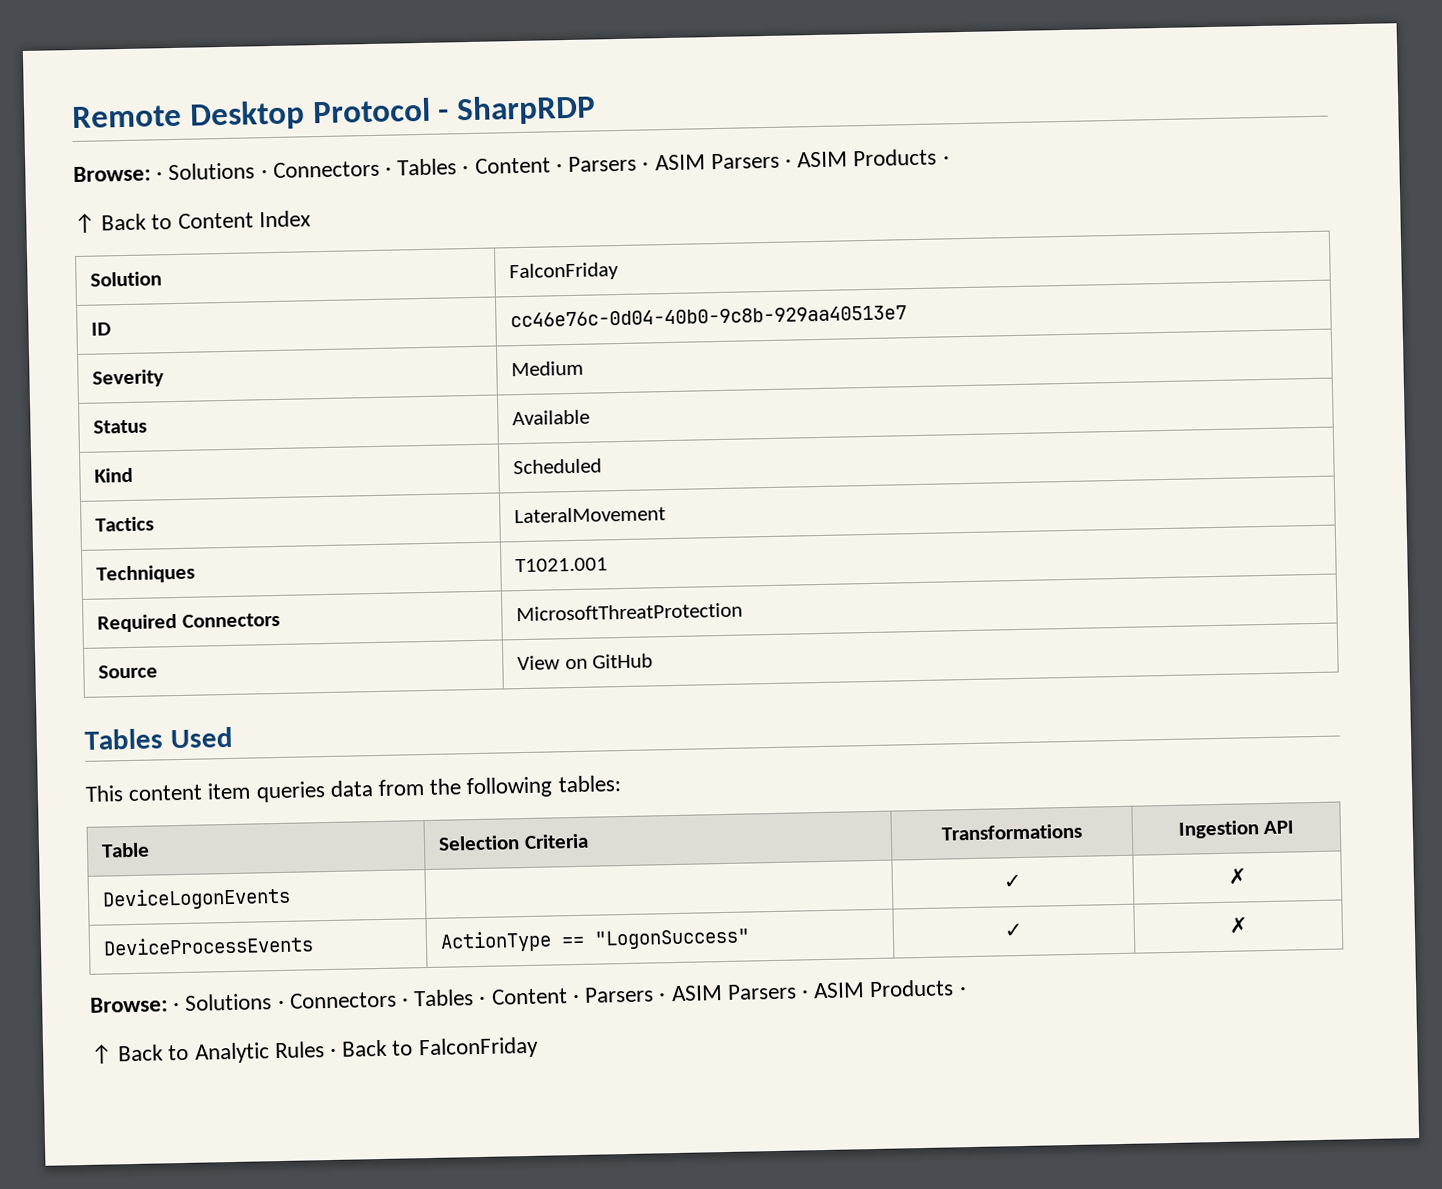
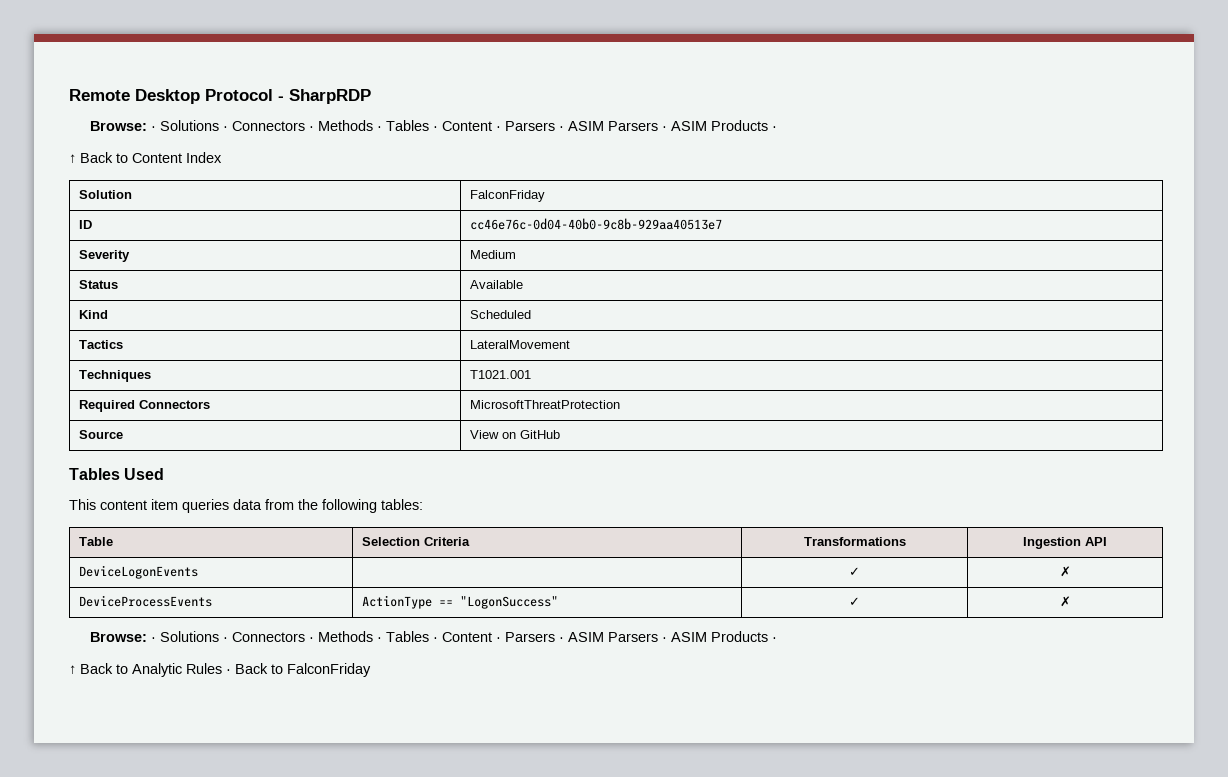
(393, 171) none -> [318,120,383,131] Methods ·
(410, 1002) none -> [318,631,383,642] Methods ·

